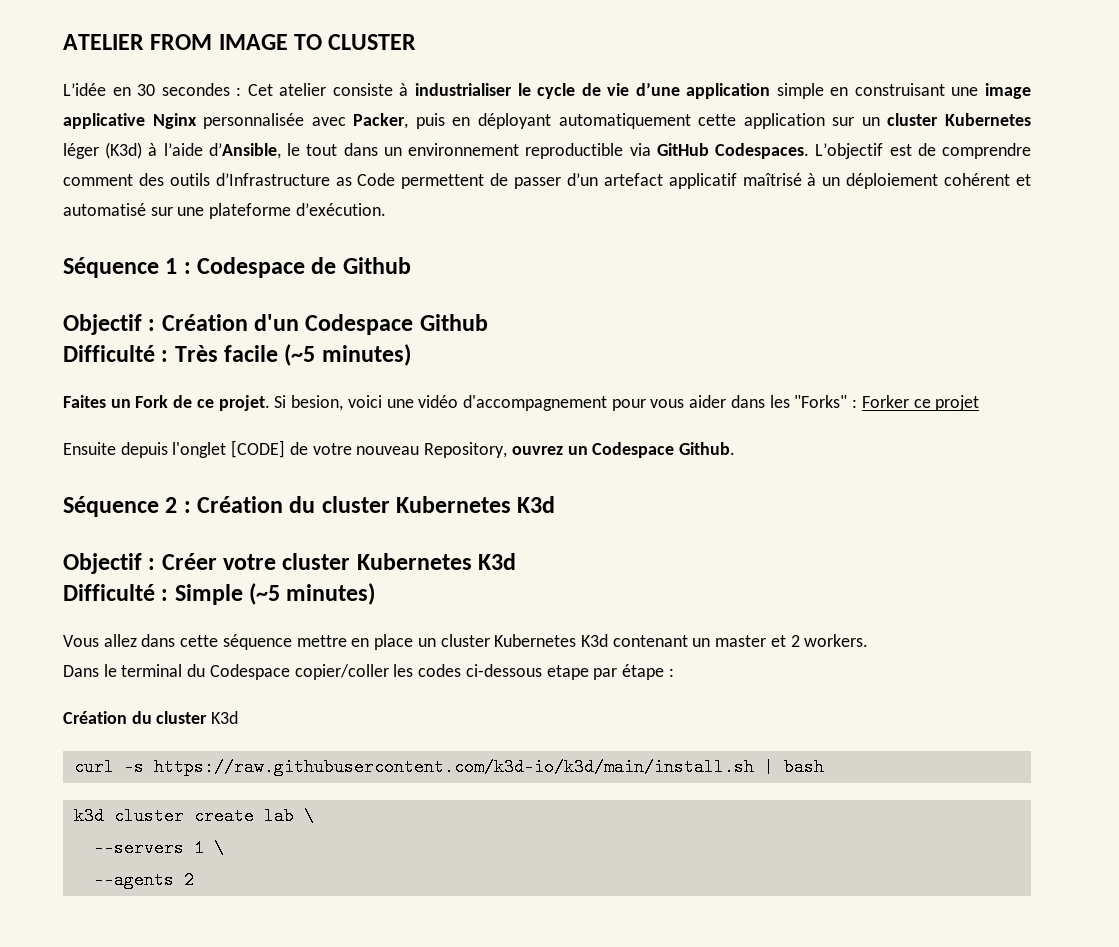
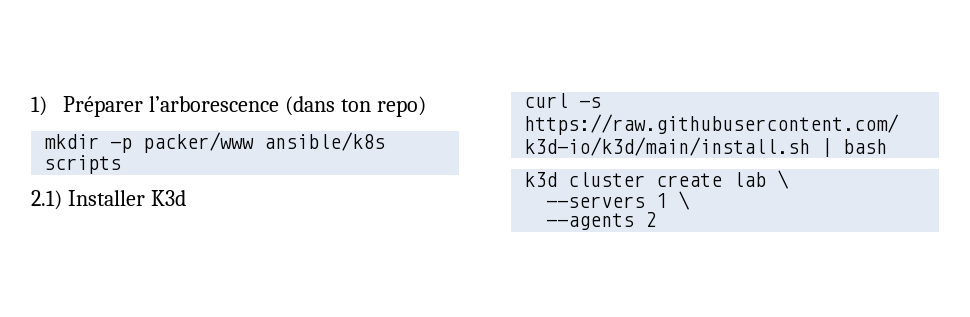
[63,34,417,50] [63,82,1031,99] [63,113,1031,129] [63,142,1032,159] [63,173,1031,189] [63,203,386,219] [63,257,411,278] [63,314,488,335] [63,344,411,366] [63,395,980,411] [63,440,735,458] [63,496,556,517] [63,553,517,574] [63,583,376,605] [63,634,869,650] [63,664,674,680] [63,711,208,724] ATELIER FROM IMAGE TO CLUSTER // L’idée en 30 secondes : Cet atelier consiste à industrialiser le cycle de vie d’une application simple en construisant une image applicative Nginx personnalisée avec Packer, puis en déployant automatiquement cette application sur un cluster Kubernetes léger (K3d) à l’aide d’Ansible, le tout dans un environnement reproductible via GitHub Codespaces. L’objectif est de comprendre comment des outils d’Infrastructure as Code permettent de passer d’un artefact applicatif maîtrisé à un déploiement cohérent et automatisé sur une plateforme d’exécution. // Séquence 1 : Codespace de Github // Objectif : Création d'un Codespace Github // Difficulté : Très facile (~5 minutes) // Faites un Fork de ce projet. Si besion, voici une vidéo d'accompagnement pour vous aider dans les "Forks" : Forker ce projet // Ensuite depuis l'onglet [CODE] de votre nouveau Repository, ouvrez un Codespace Github. // Séquence 2 : Création du cluster Kubernetes K3d // Objectif : Créer votre cluster Kubernetes K3d // Difficulté : Simple (~5 minutes) // Vous allez dans cette séquence mettre en place un cluster Kubernetes K3d contenant un master et 2 workers. // Dans le terminal du Codespace copier/coller les codes ci-dessous etape par étape : // Création du cluster -> [31,96,426,117] [44,132,386,153] [44,155,122,174] [31,190,145,210] 1) Préparer l’arborescence (dans ton repo) // mkdir -p packer/www ansible/k8s scripts // 2.1) Installer

